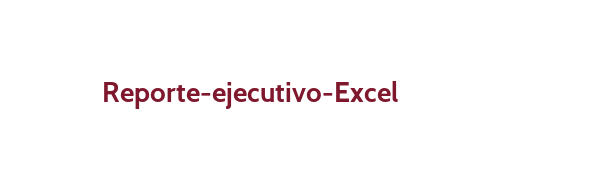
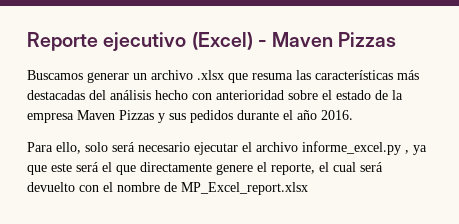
[102,81,398,109] Reporte-ejecutivo-Excel -> [27,32,397,51] [27,70,419,83] [27,90,403,100] [27,110,353,123] [27,141,427,155] [27,162,383,175] [27,182,308,195] Reporte ejecutivo (Excel) - Maven Pizzas // Buscamos generar un archivo .xlsx que resuma las características más destacadas del análisis hecho con anterioridad sobre el estado de la empresa Maven Pizzas y sus pedidos durante el año 2016. // Para ello, solo será necesario ejecutar el archivo informe_excel.py , ya que este será el que directamente genere el reporte, el cual será devuelto con el nombre de MP_Excel_report.xlsx

